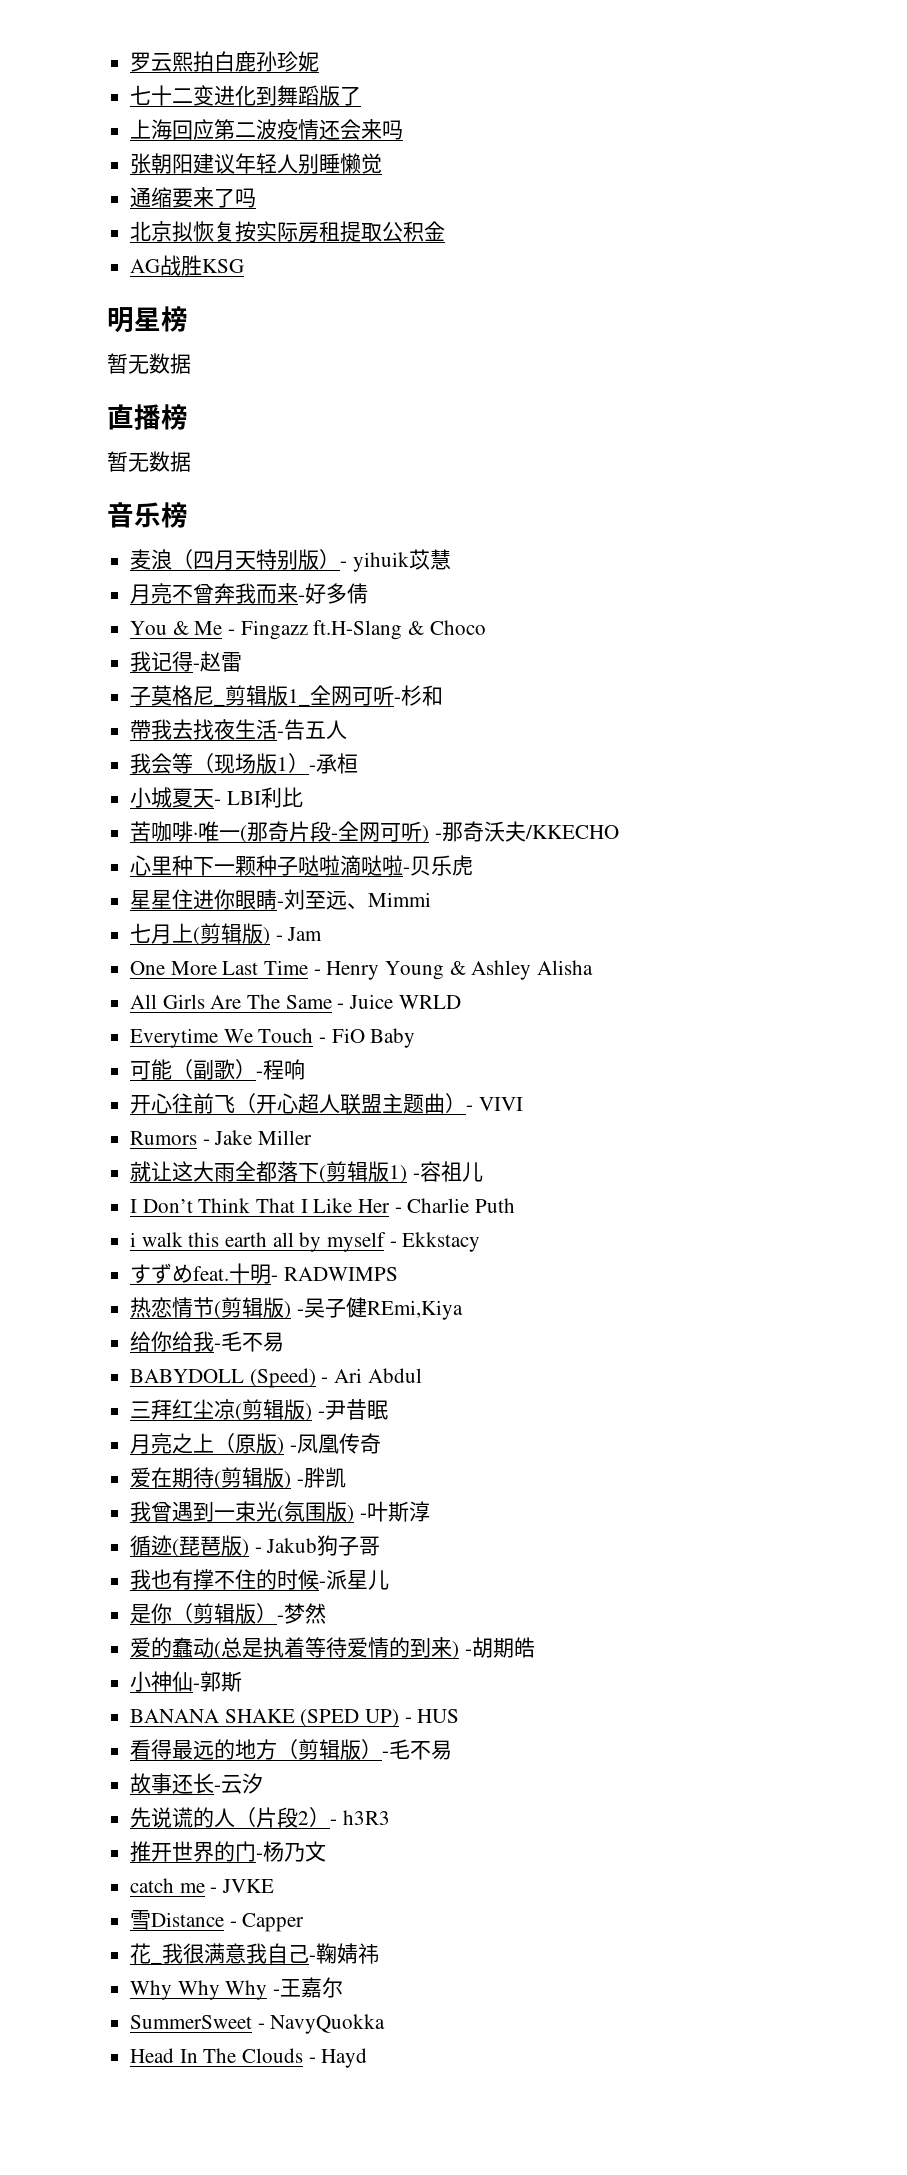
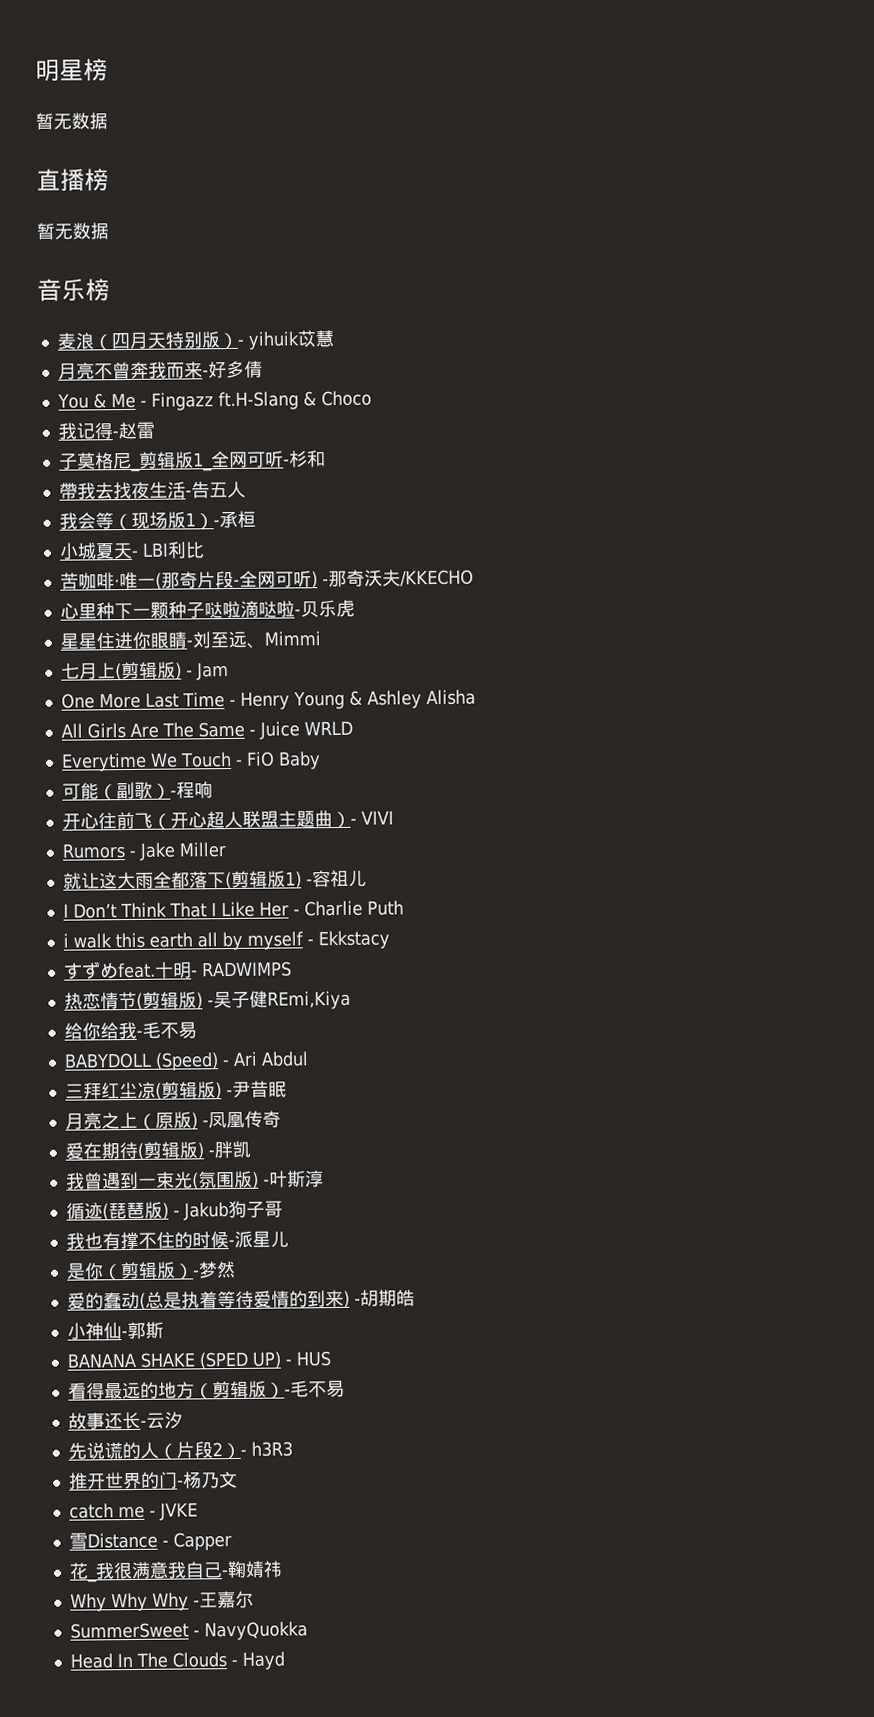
[130,51,320,72] [130,85,362,106] [130,119,404,140] [130,153,383,174] [130,187,257,208] [130,221,446,243] [130,255,245,276] 罗云熙拍白鹿孙珍妮 // 七十二变进化到舞蹈版了 // 上海回应第二波疫情还会来吗 // 张朝阳建议年轻人别睡懒觉 // 通缩要来了吗 // 北京拟恢复按实际房租提取公积金 // AG战胜KSG // -> (35, 70) none

